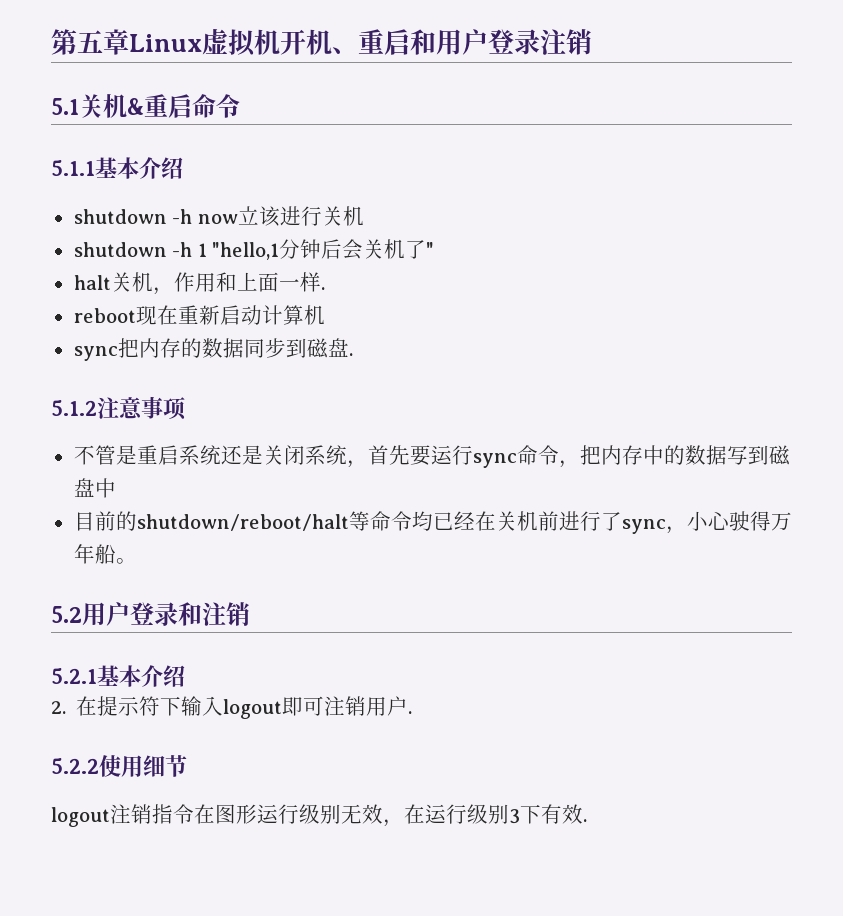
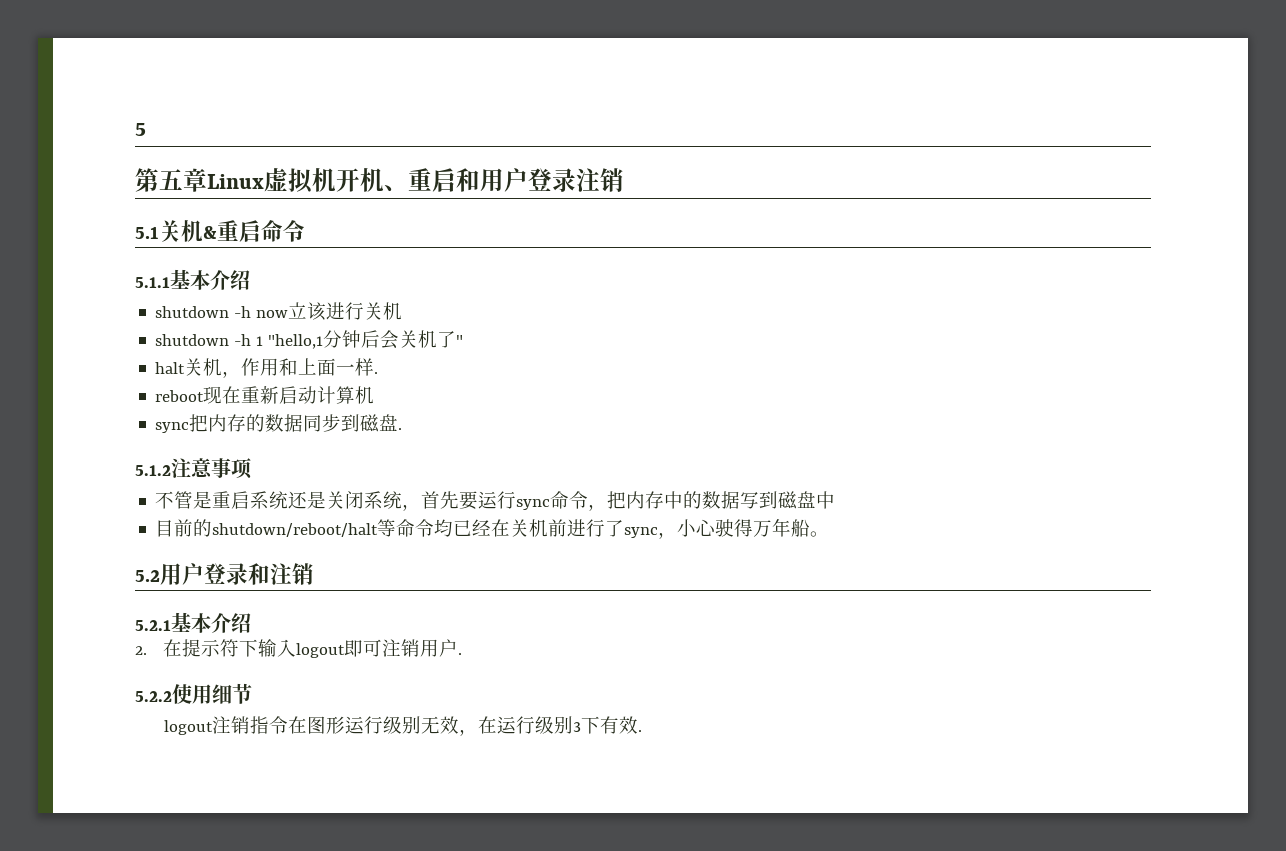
(51, 42) none -> [135,123,146,136] 5 //

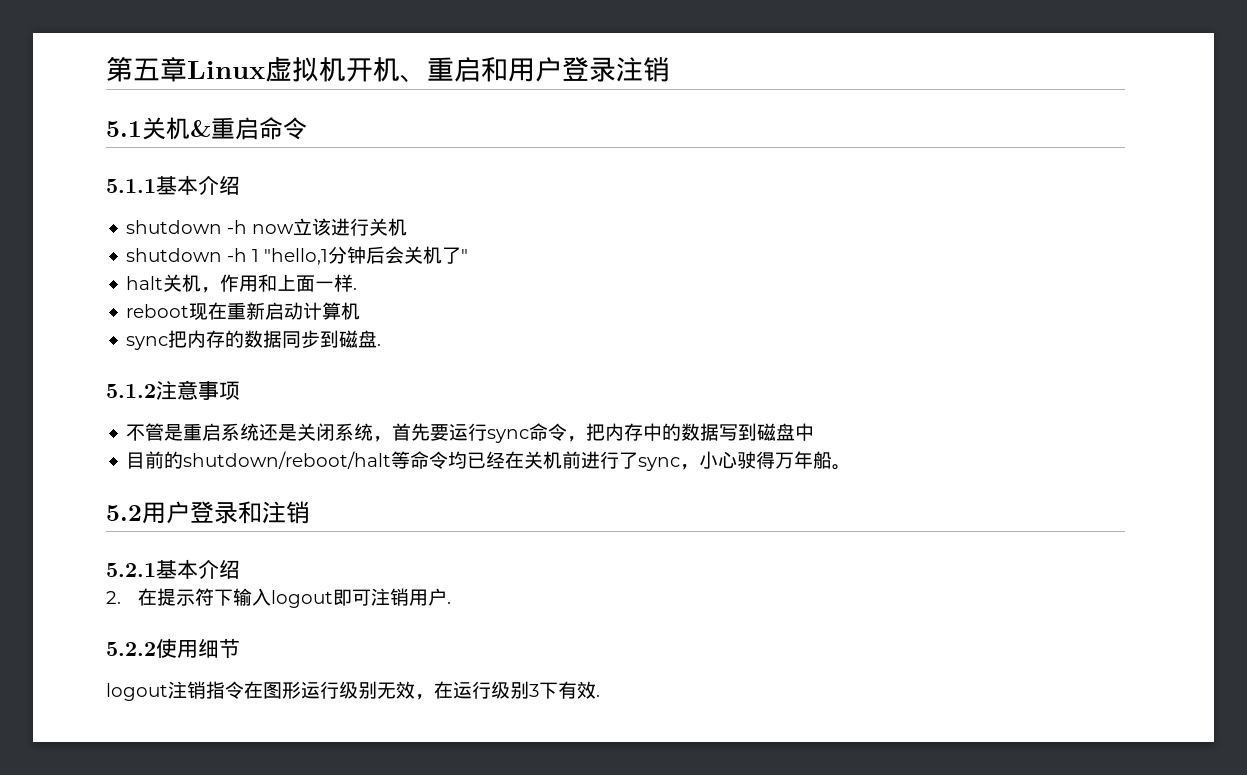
[135,123,146,136] 5 // -> (106, 69) none

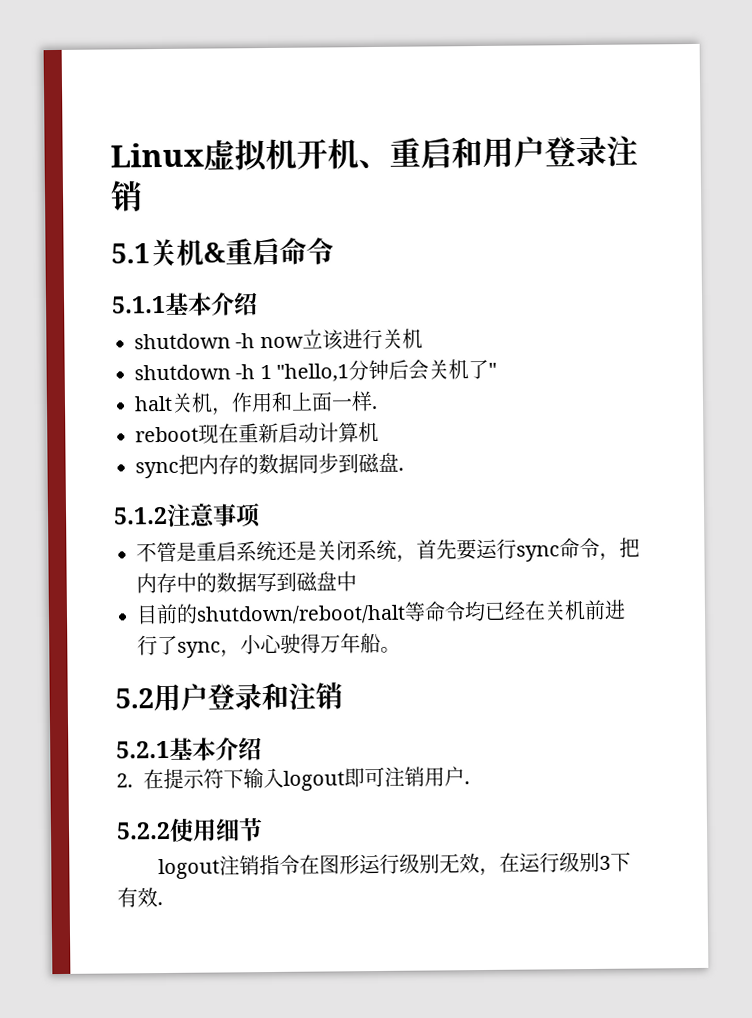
[106,56,187,82] 第五章 -> (110, 155) none

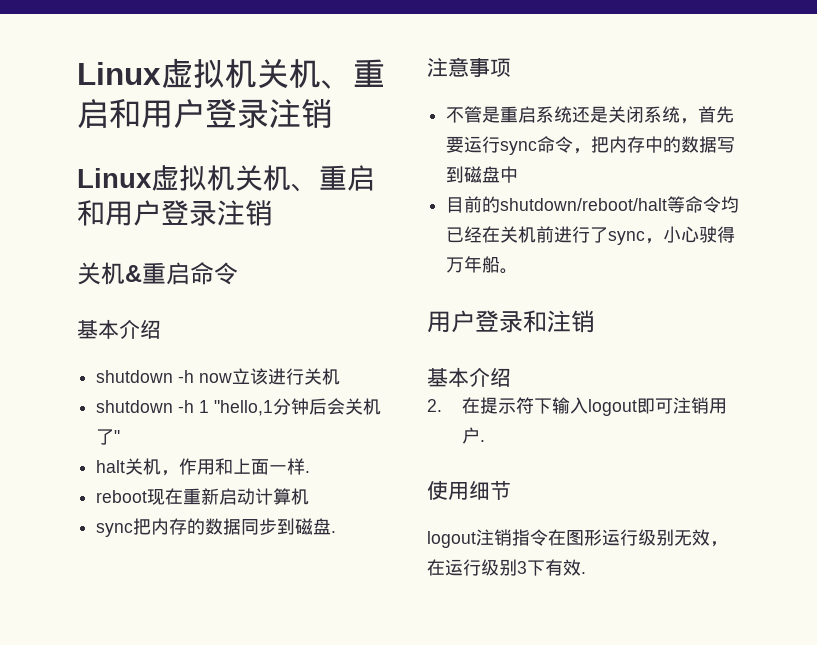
[110,135,638,173] [110,180,143,212] [111,243,150,264] Linux虚拟机开机、重启和用户登录注销 // 5.1 -> [77,58,385,89] [77,99,333,128] [77,165,375,192] [77,200,273,226] Linux虚拟机关机、重启和用户登录注销 // Linux虚拟机关机、重启和用户登录注销 //
[111,295,166,314] 5.1.1 -> (238, 273) none
[113,506,168,525] 5.1.2 -> (337, 532) none
[115,688,154,709] 5.2 -> (519, 271) none
[116,740,170,759] 5.2.1 -> (595, 321) none
[116,821,171,840] 5.2.2 -> (485, 441) none

